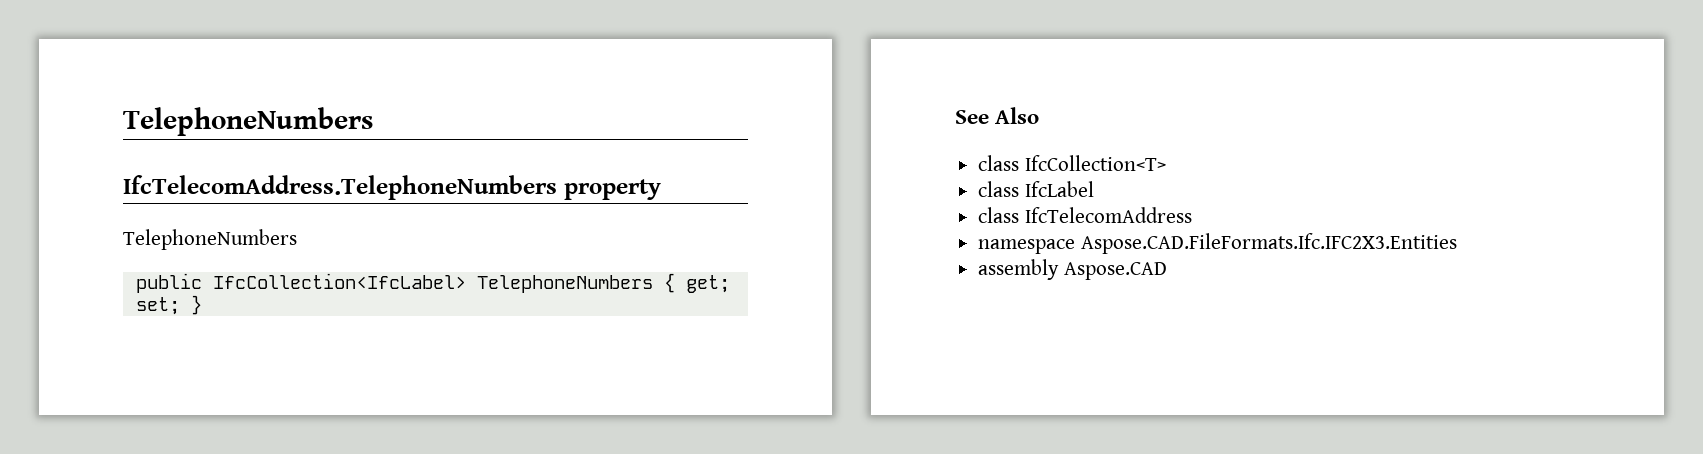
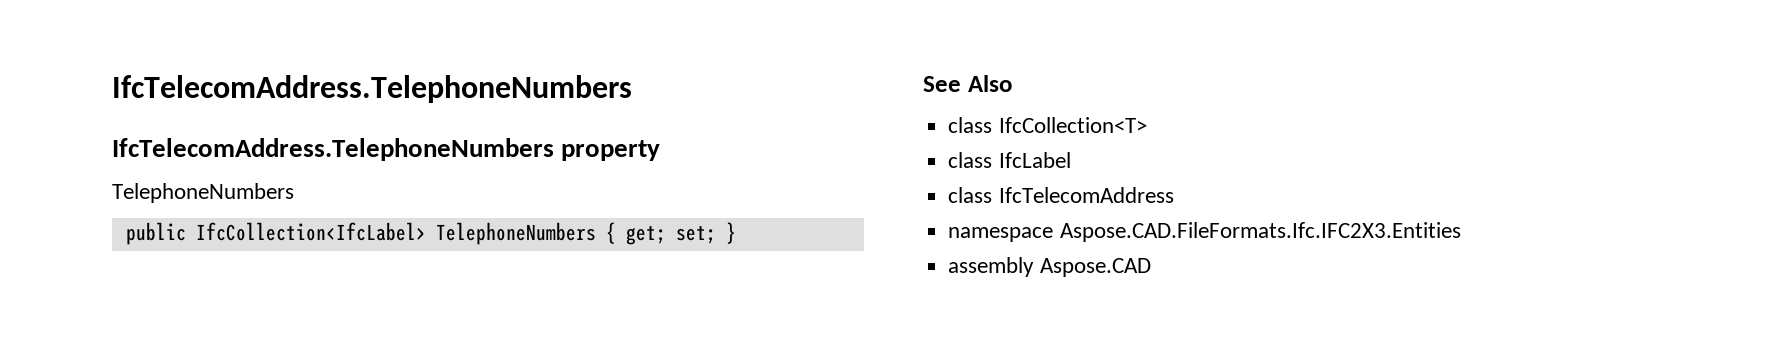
[123,107,373,136] TelephoneNumbers -> [112,75,632,103] IfcTelecomAddress.TelephoneNumbers

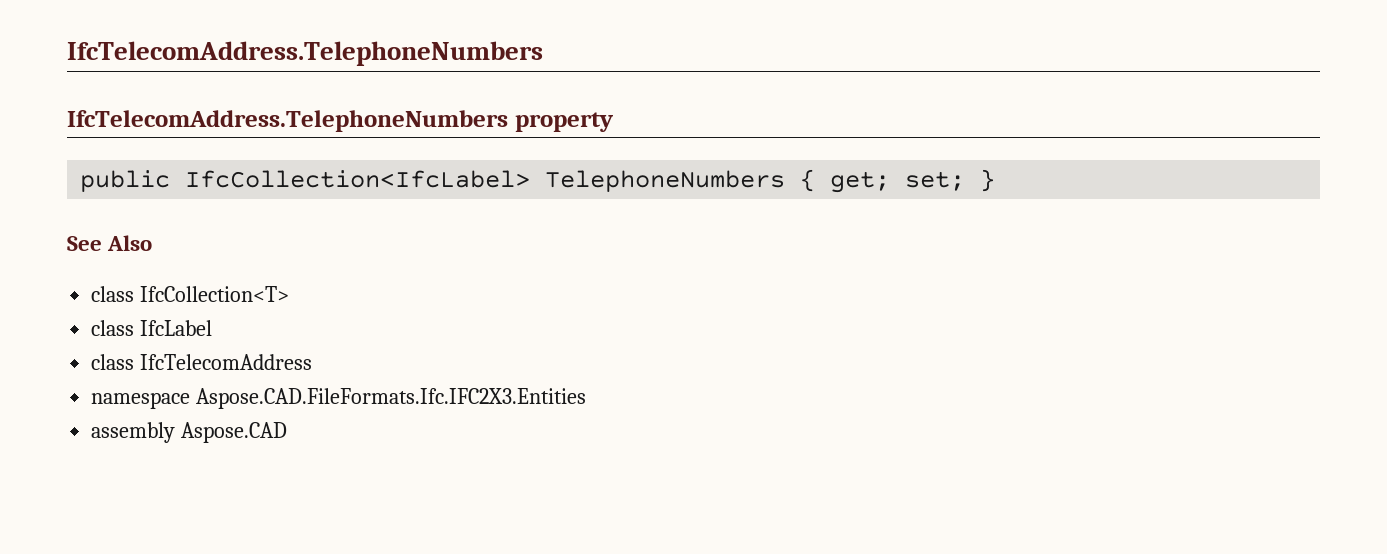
[112,183,294,203] // TelephoneNumbers -> (614, 122) none

